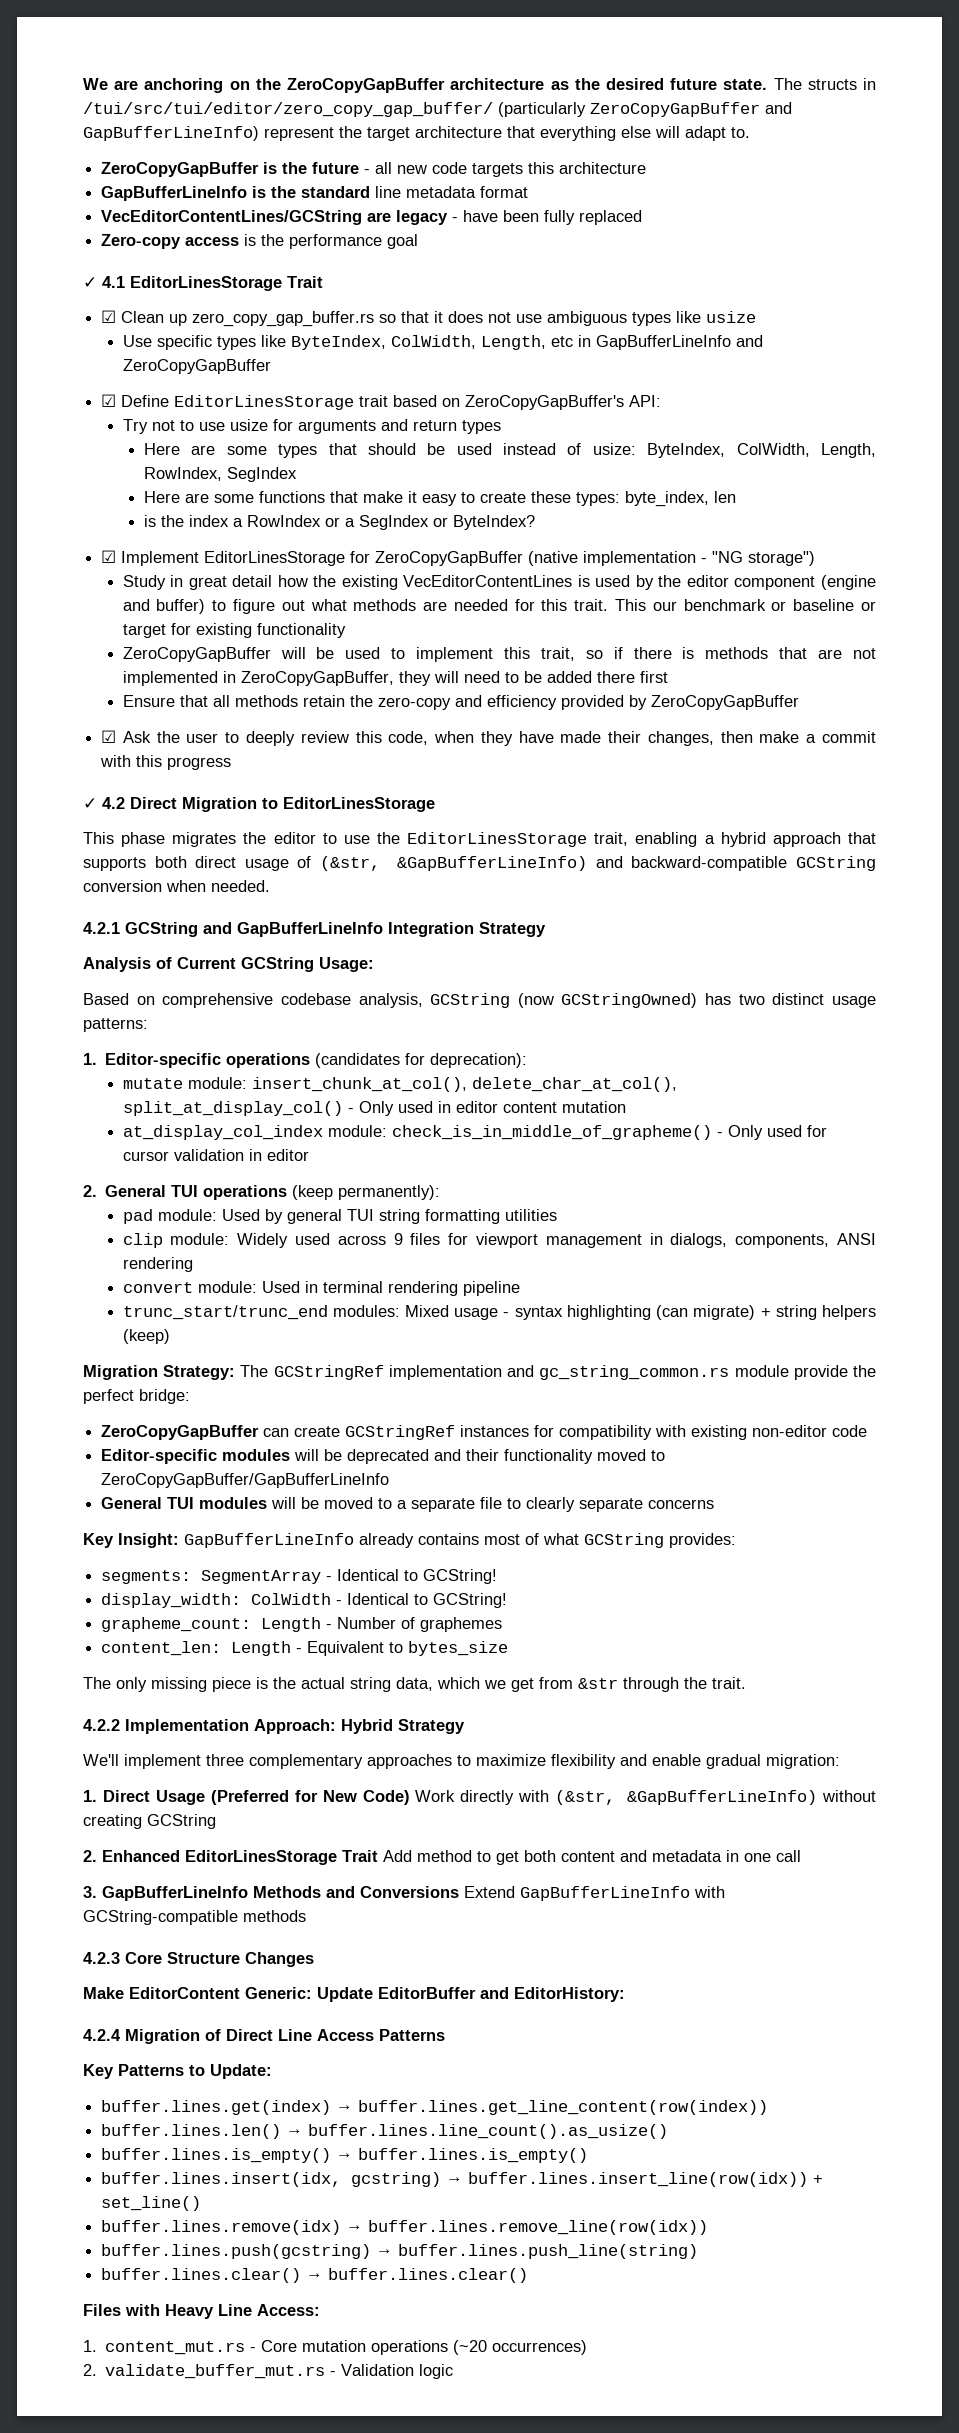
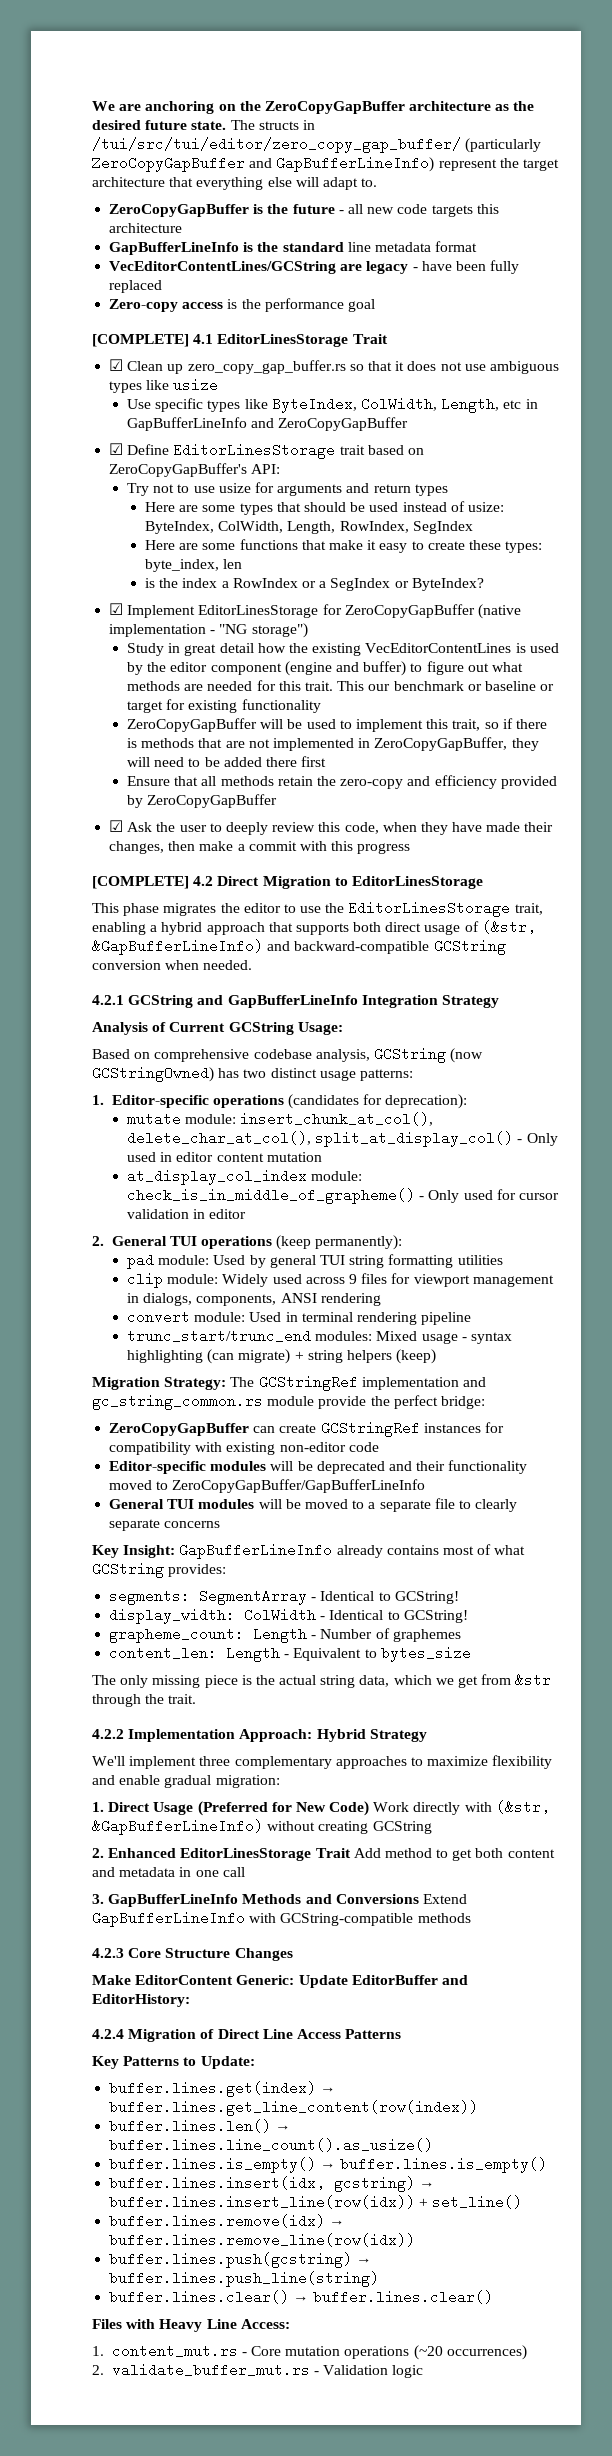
[83,277,97,288] ✓ -> [92,334,189,347] [COMPLETE]
[83,798,97,809] ✓ -> [92,876,189,889] [COMPLETE]

